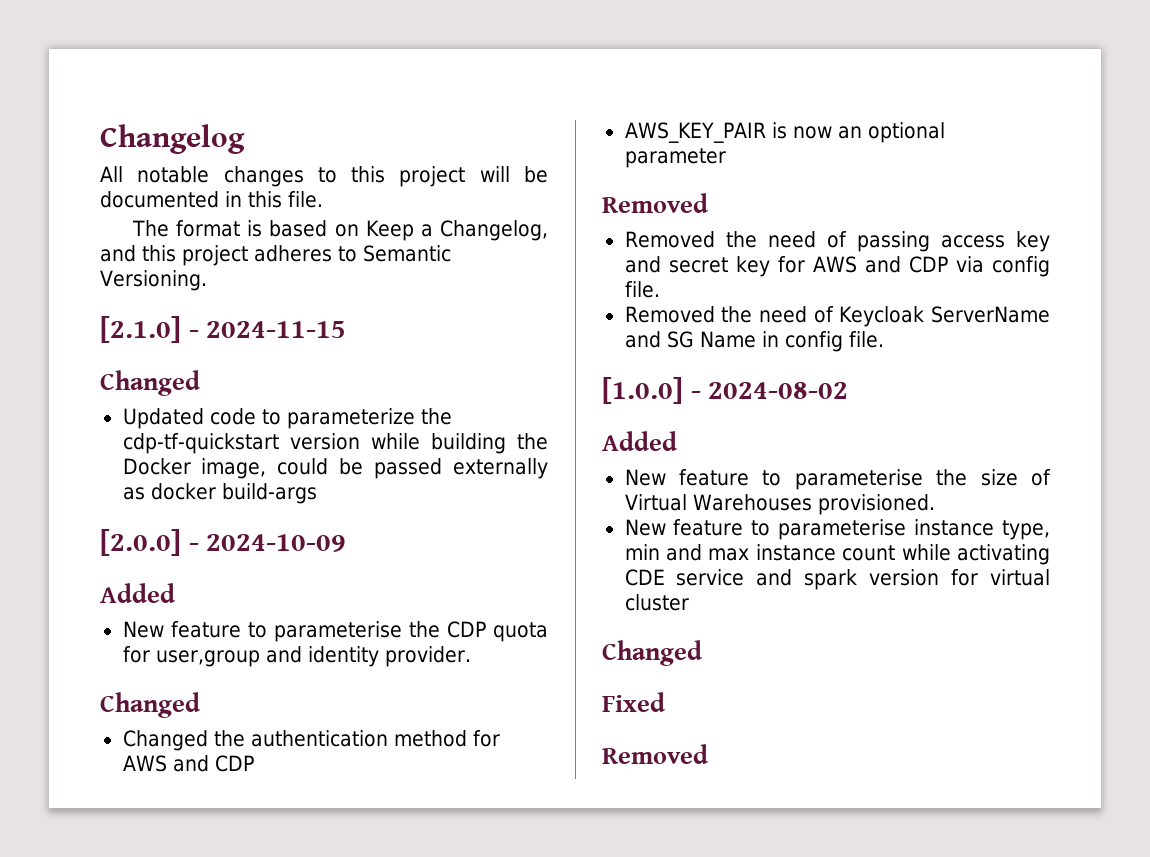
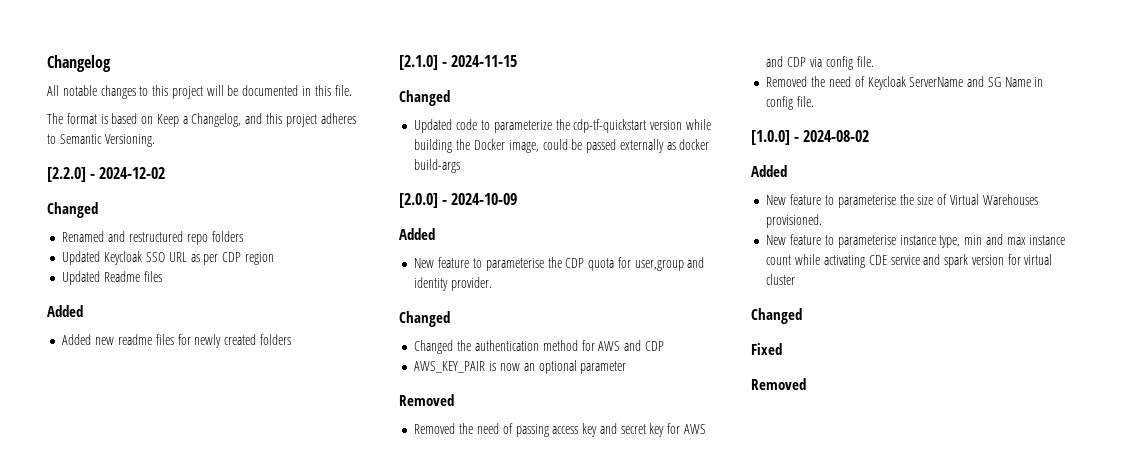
(207, 280) none -> [47,167,166,182] [47,202,98,218] [62,231,243,245] [62,251,274,265] [62,271,162,285] [47,305,83,317] [62,334,291,348] // [2.2.0] - 2024-12-02 // Changed // Renamed and restructured repo folders // Updated Keycloak SSO URL as per CDP region // Updated Readme files // Added // Added new readme files for newly created folders

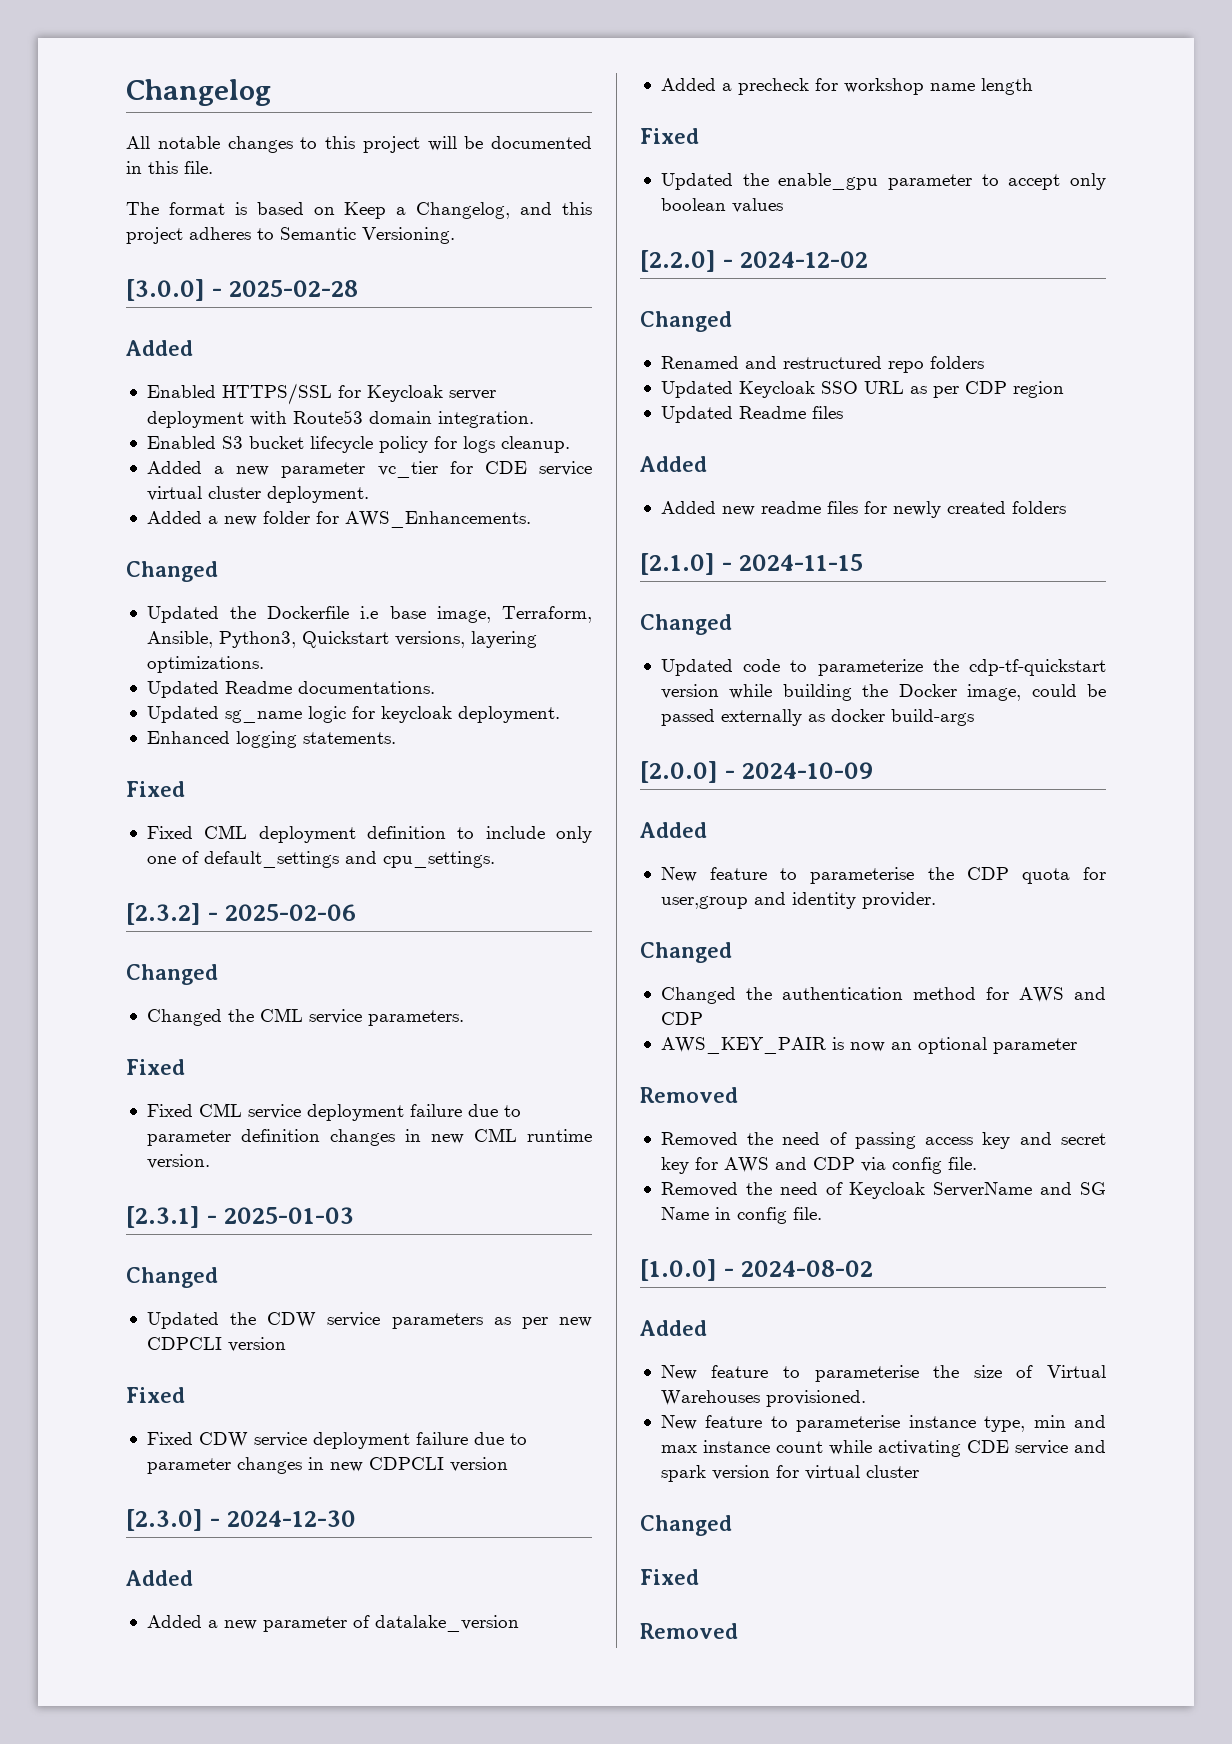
(155, 140) none -> [126,279,358,301] [126,340,193,356] [146,383,496,405] [146,410,534,428] [146,436,570,453] [146,461,592,478] [146,486,369,503] [146,511,531,528] [126,561,218,582] [146,606,592,623] [146,631,537,648] [146,656,264,673] [146,681,435,698] [146,706,560,723] [146,731,396,748] [126,781,185,797] [146,825,593,843] [146,851,495,868] [126,903,356,925] [126,964,218,985] [146,1008,464,1026] [126,1059,185,1075] [146,1103,521,1121] [146,1128,592,1146] [146,1154,210,1169] [126,1206,354,1228] [126,1267,218,1288] [146,1312,592,1329] [146,1337,286,1352] [126,1387,185,1403] [146,1432,527,1449] [146,1457,508,1474] [126,1509,356,1531] [126,1570,193,1586] [146,1615,519,1632] [660,78,1033,95] [640,128,699,144] [660,173,1106,190] [660,198,783,213] // [3.0.0] - 2025-02-28 // Added // Enabled HTTPS/SSL for Keycloak server deployment with Route53 domain integration. // Enabled S3 bucket lifecycle policy for logs cleanup. // Added a new parameter vc_tier for CDE service virtual cluster deployment. // Added a new folder for AWS_Enhancements. // Changed // Updated the Dockerfile i.e base image, Terraform, Ansible, Python3, Quickstart versions, layering optimizations. // Updated Readme documentations. // Updated sg_name logic for keycloak deployment. // Enhanced logging statements. // Fixed // Fixed CML deployment definition to include only one of default_settings and cpu_settings. // [2.3.2] - 2025-02-06 // Changed // Changed the CML service parameters. // Fixed // Fixed CML service deployment failure due to parameter definition changes in new CML runtime version. // [2.3.1] - 2025-01-03 // Changed // Updated the CDW service parameters as per new CDPCLI version // Fixed // Fixed CDW service deployment failure due to parameter changes in new CDPCLI version // [2.3.0] - 2024-12-30 // Added // Added a new parameter of datalake_version // Added a precheck for workshop name length // Fixed // Updated the enable_gpu parameter to accept only boolean values

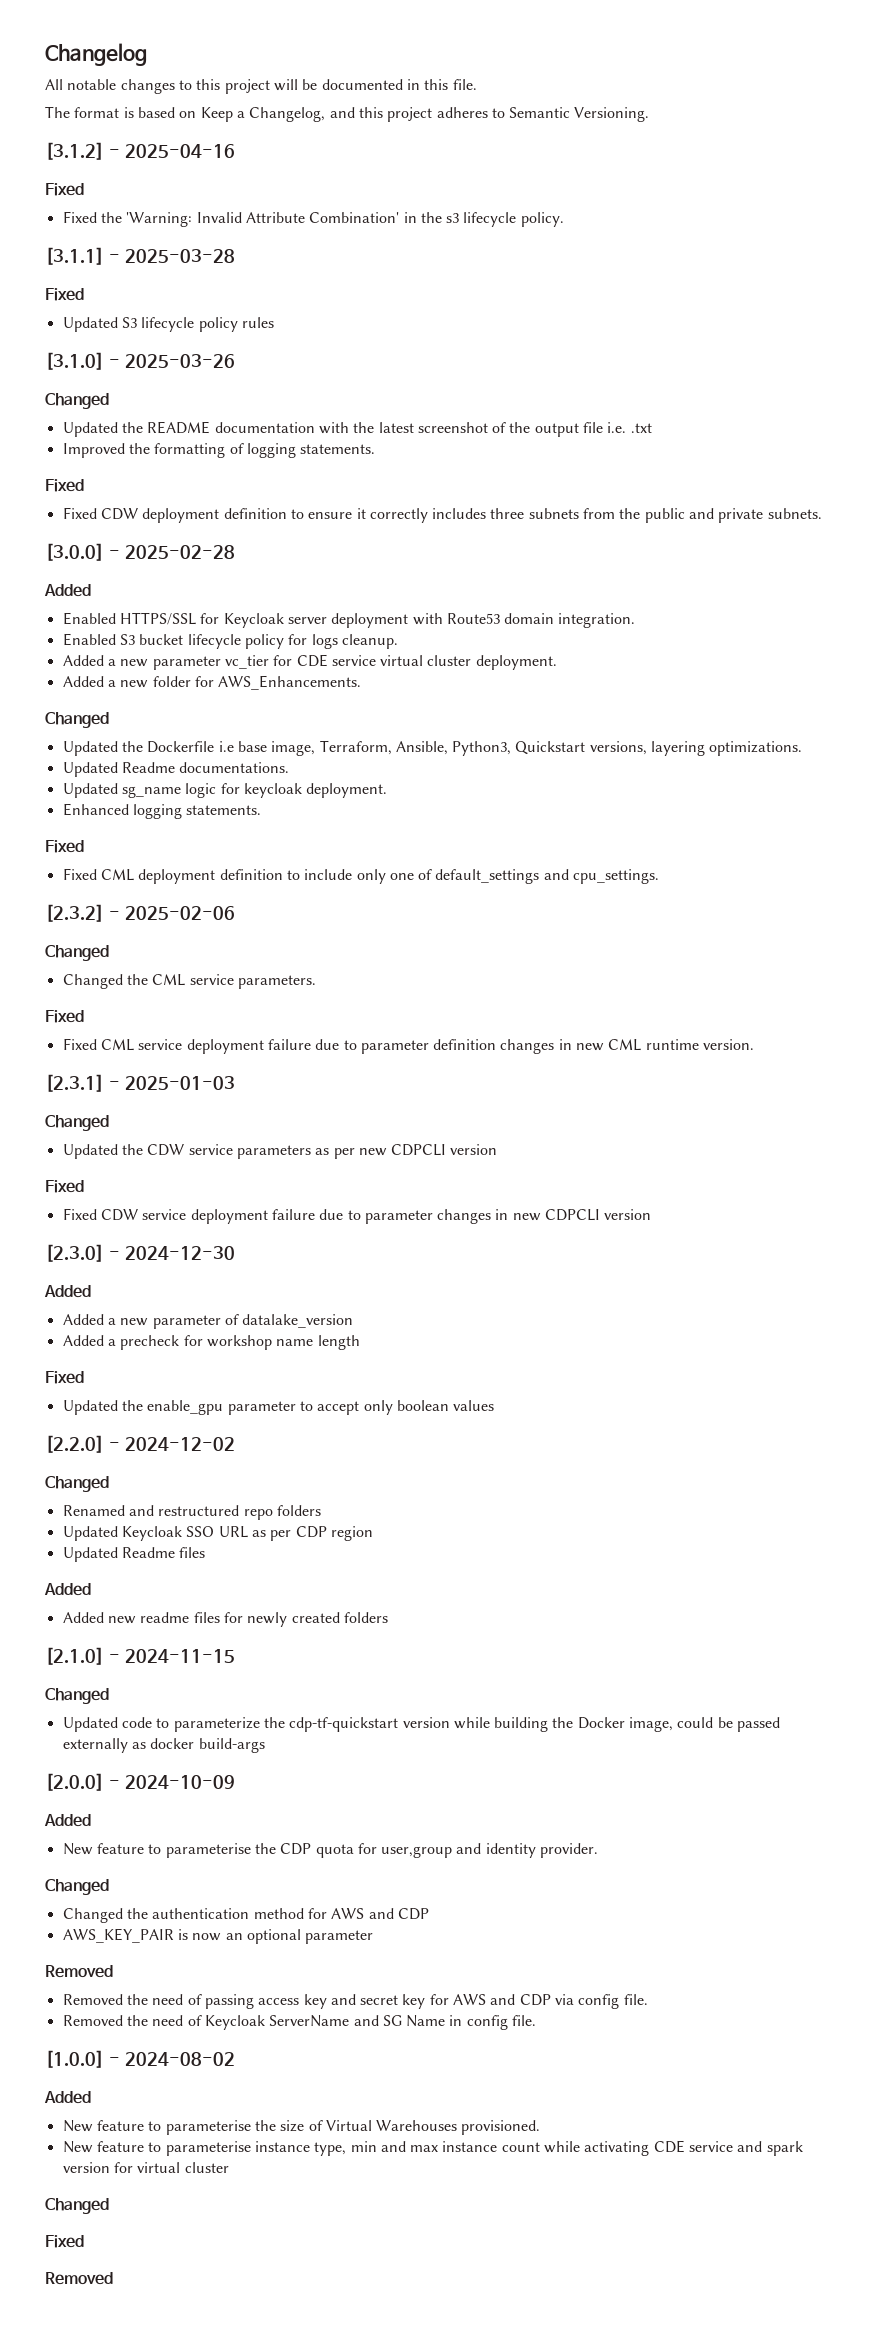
(455, 235) none -> [45,142,235,160] [45,183,84,196] [62,211,564,227] [45,247,235,265] [45,288,84,301] [62,317,274,332] [45,352,235,370] [45,393,109,409] [62,421,652,437] [62,443,376,458] [45,479,84,492] [62,507,822,523] // [3.1.2] - 2025-04-16 // Fixed // Fixed the 'Warning: Invalid Attribute Combination' in the s3 lifecycle policy. // [3.1.1] - 2025-03-28 // Fixed // Updated S3 lifecycle policy rules // [3.1.0] - 2025-03-26 // Changed // Updated the README documentation with the latest screenshot of the output file i.e. .txt // Improved the formatting of logging statements. // Fixed // Fixed CDW deployment definition to ensure it correctly includes three subnets from the public and private subnets.

